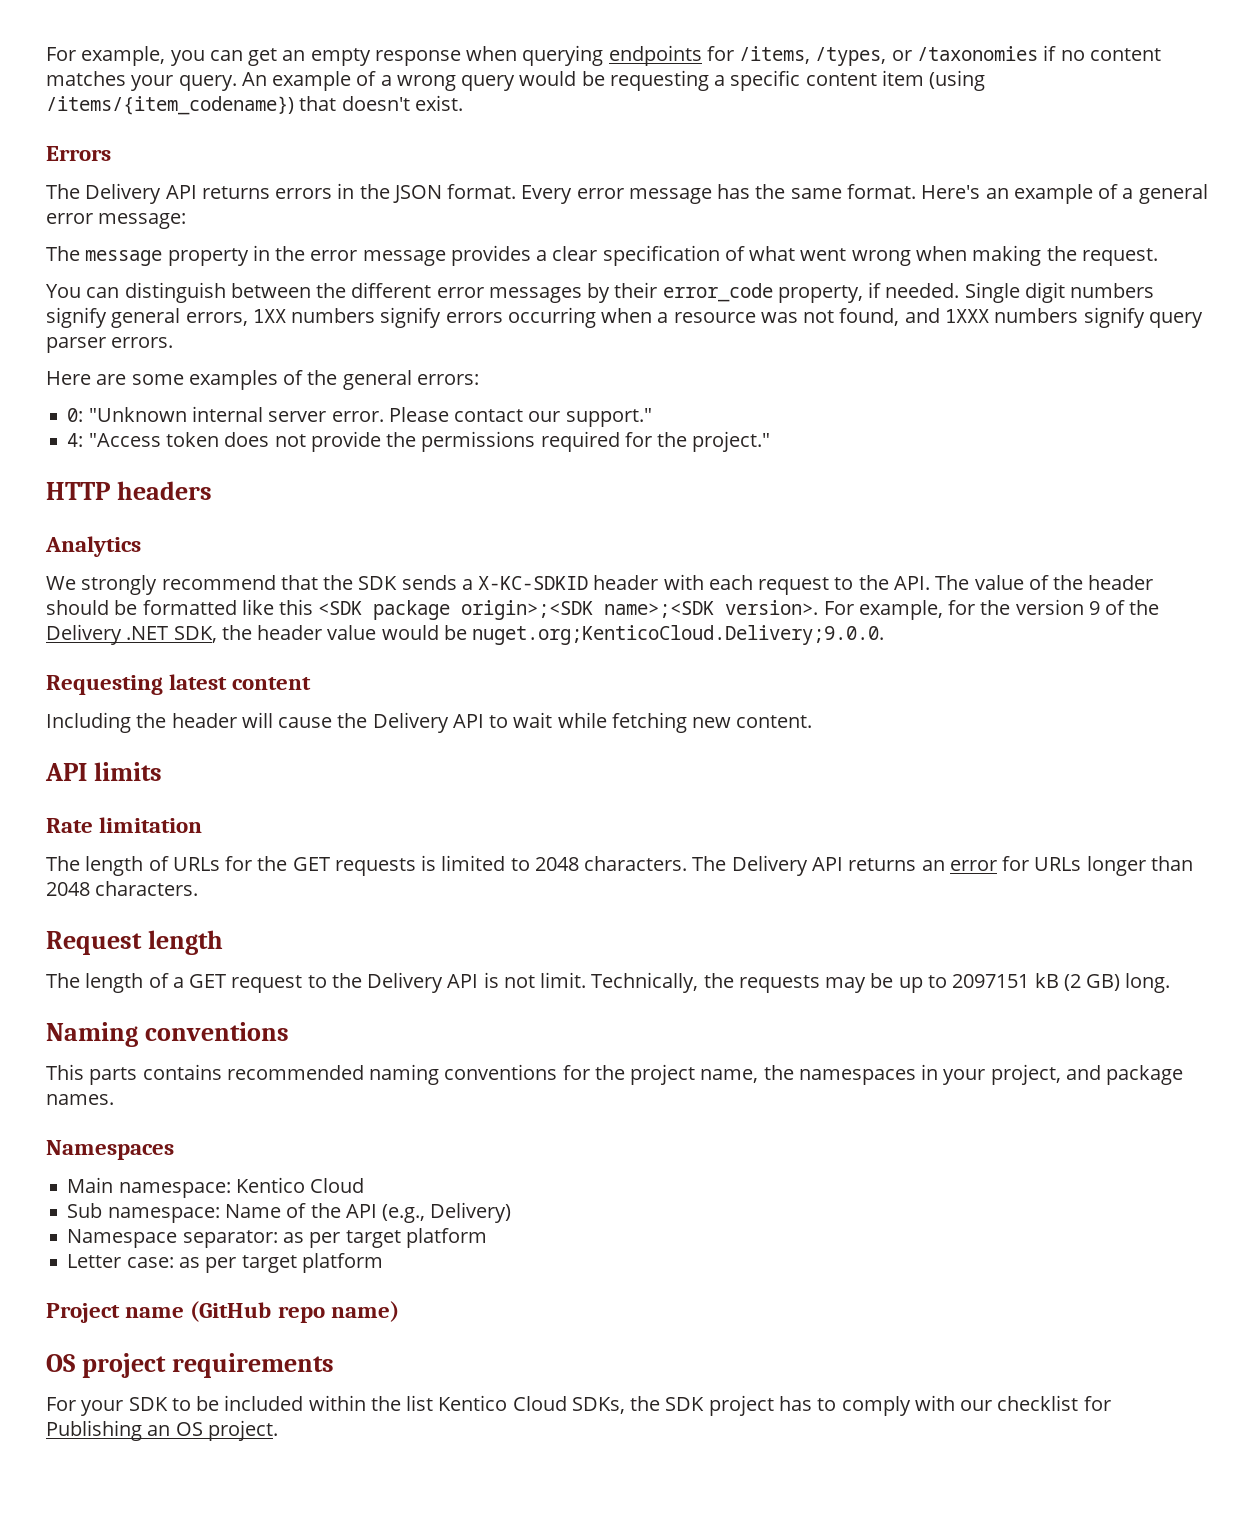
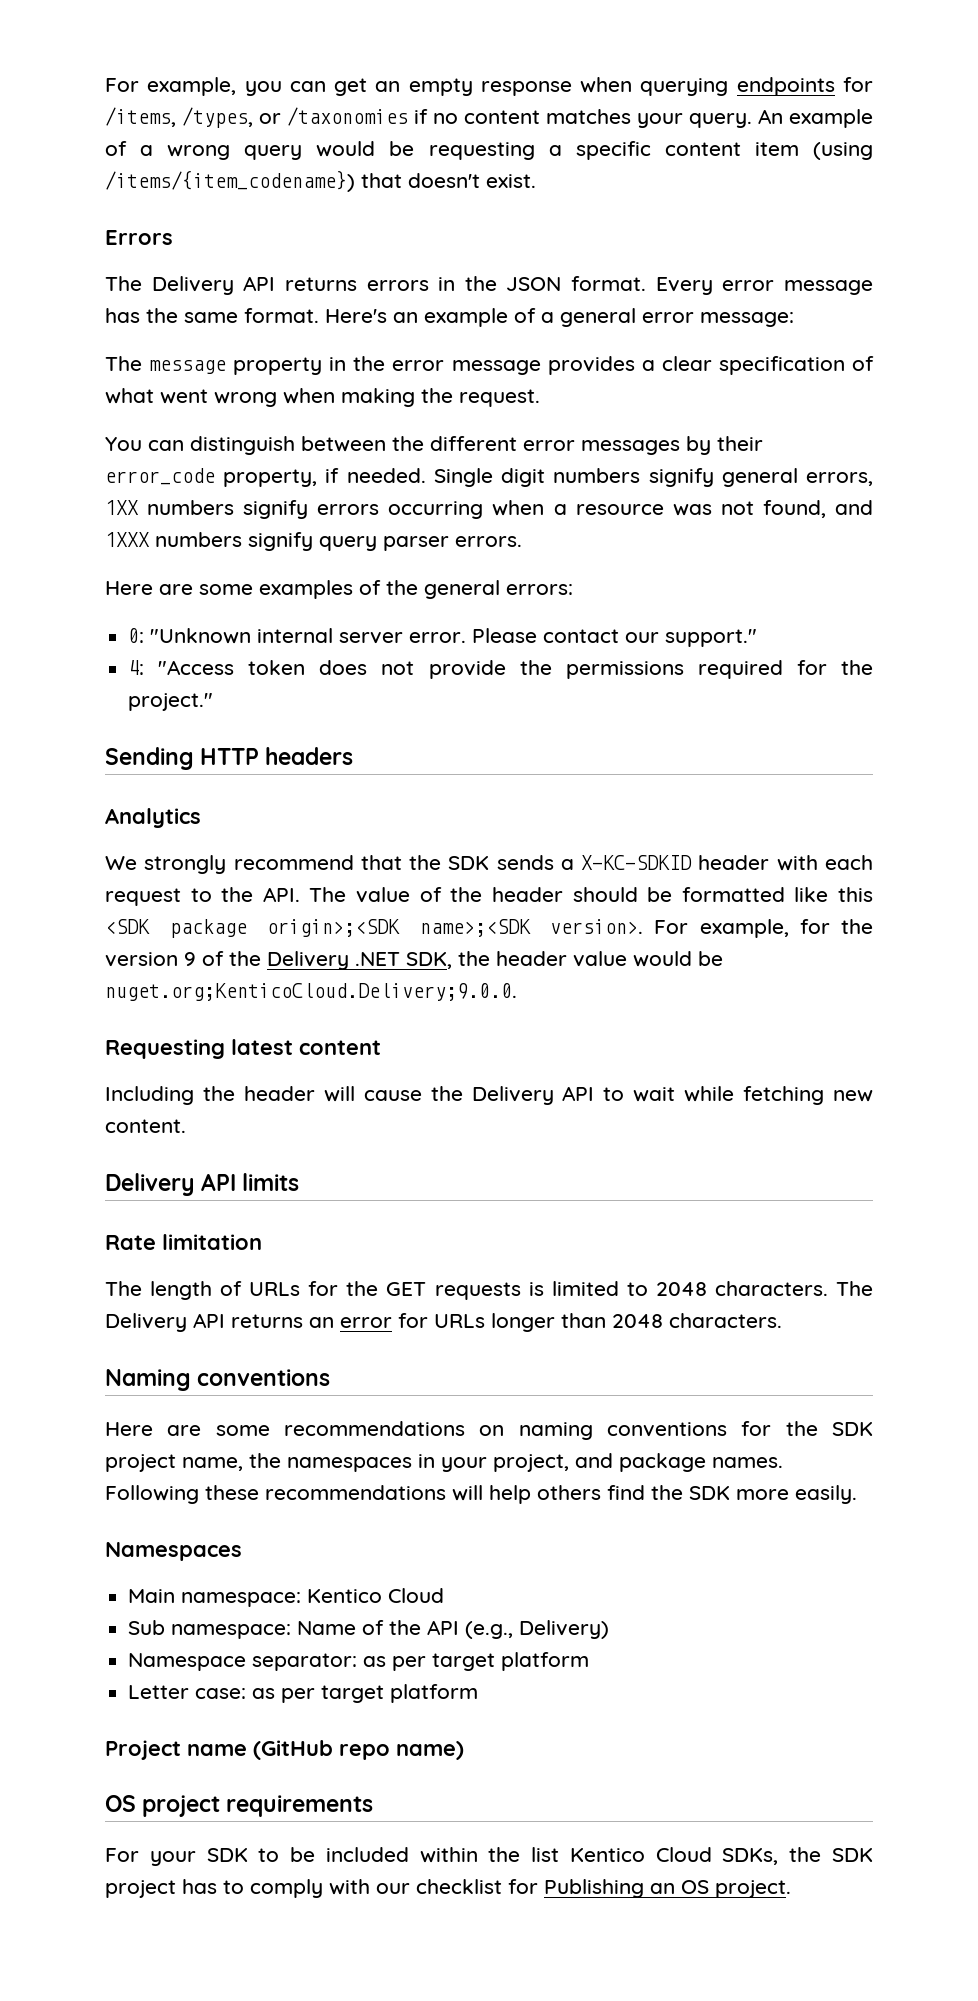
(771, 441) none -> [105,747,194,770] Sending
(813, 721) none -> [105,1173,195,1196] Delivery
[46,930,223,955] [46,972,1171,993] [46,1022,289,1047] [46,1064,364,1085] Request length // The length of a GET request to the Delivery API is not limit. Technically, the requests may be up to 2097151 kB (2 GB) long. // Naming conventions // This parts contains recommended -> [105,1369,331,1391] [105,1421,505,1436] Naming conventions // Here are some recommendations on
(625, 1072) none -> [832,1422,874,1436] SDK
(114, 1099) none -> [105,1485,857,1504] Following these recommendations will help others find the SDK more easily.

